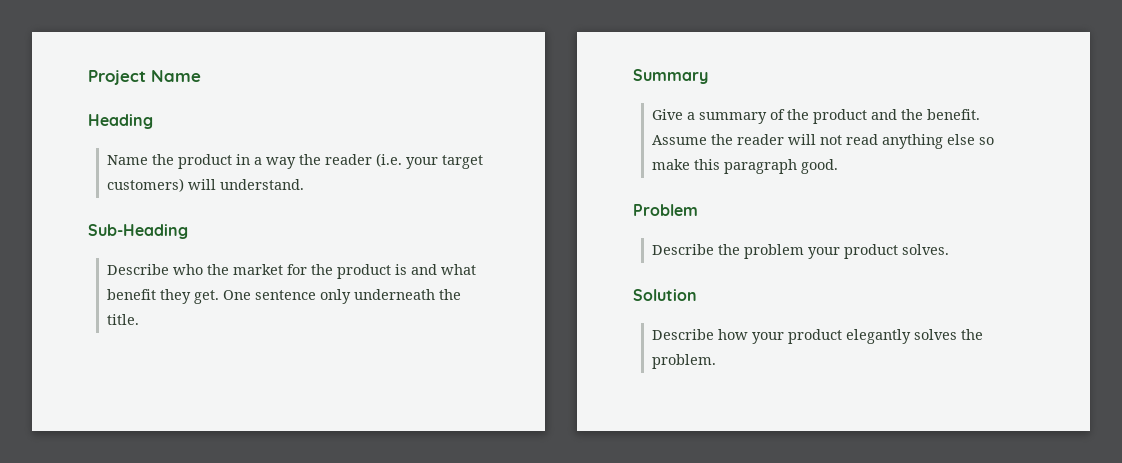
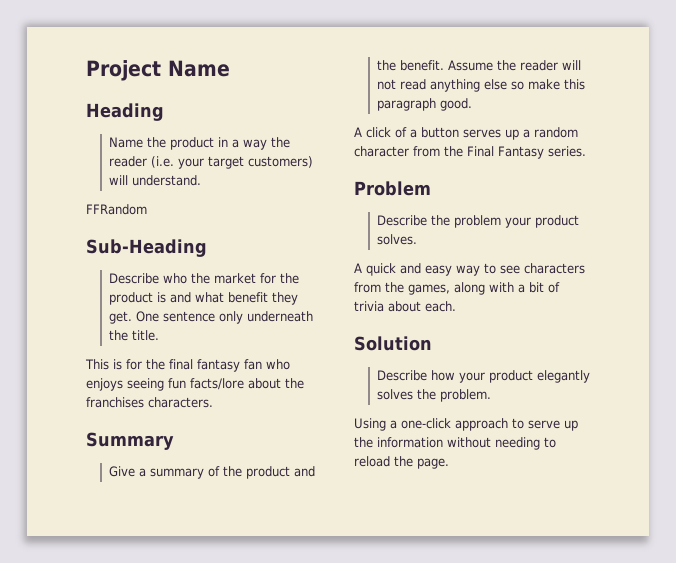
(304, 184) none -> [86,204,147,215] // FFRandom
(139, 319) none -> [85,359,290,372] [86,378,304,391] [86,397,213,408] // This is for the final fantasy fan who enjoys seeing fun facts/lore about the franchises characters.
(838, 166) none -> [354,127,578,140] [354,146,586,159] // A click of a button serves up a random character from the Final Fantasy series.
(949, 249) none -> [354,263,585,276] [354,282,560,295] [354,301,456,312] // A quick and easy way to see characters from the games, along with a bit of trivia about each.
(716, 361) none -> [354,418,578,431] [354,437,556,450] [354,456,449,469] // Using a one-click approach to serve up the information without needing to reload the page.

